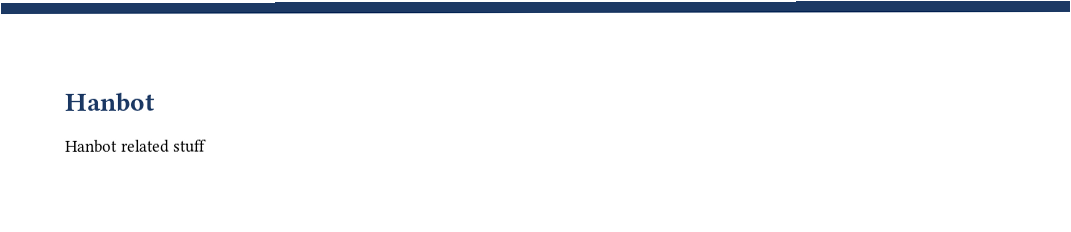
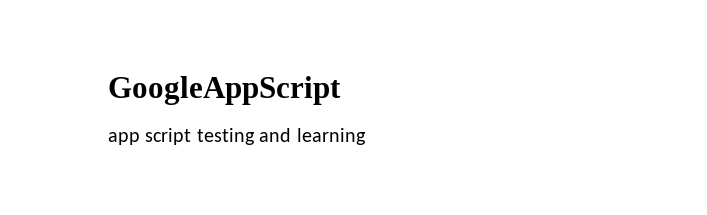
[64,92,155,112] [65,139,208,153] Hanbot // Hanbot related stuff -> [108,76,341,105] [108,128,366,145] GoogleAppScript // app script testing and learning

